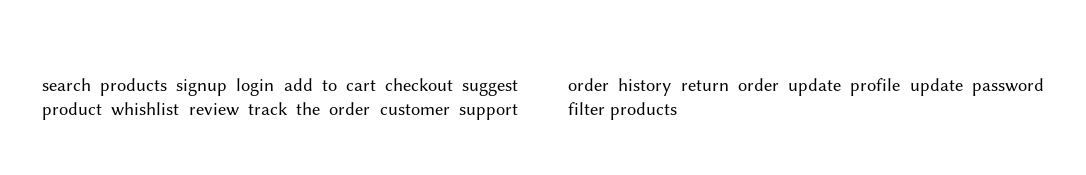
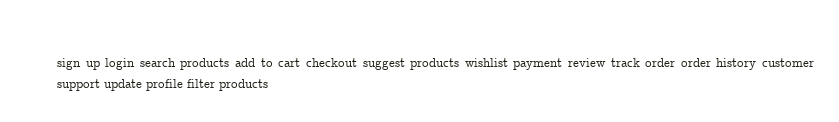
[42,78,275,96] search products signup login -> [57,58,230,70] sign up login search products
[42,102,518,120] [568,78,1044,96] product whishlist review track the order customer support order history return order update profile update password -> [410,58,814,70] [57,79,183,91] products wishlist payment review track order order history customer support update profile

